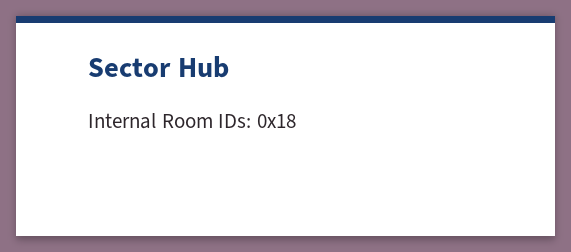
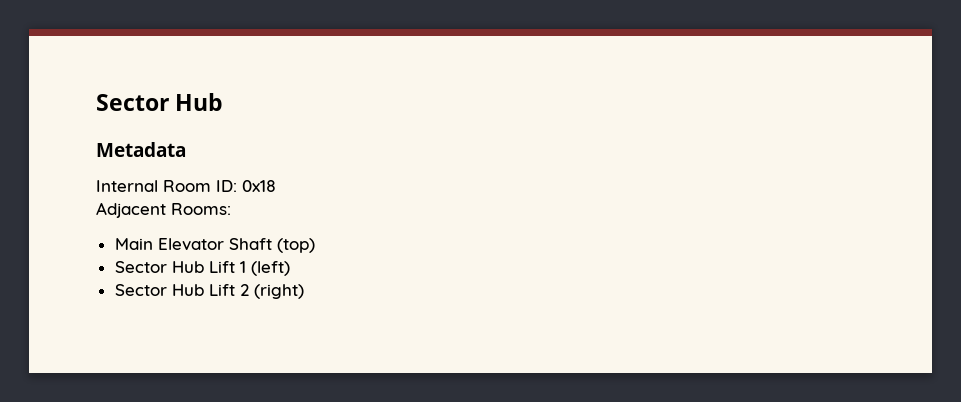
[88,56,229,78] Sector Hub -> [96,93,224,111] [96,142,186,157] Sector Hub // Metadata
[218,114,252,128] IDs: -> [216,180,237,192] ID:
(297, 121) none -> [96,202,231,218] [114,238,315,253] [114,261,290,276] [114,284,304,299] // Adjacent Rooms: // Main Elevator Shaft (top) // Sector Hub Lift 1 (left) // Sector Hub Lift 2 (right)

